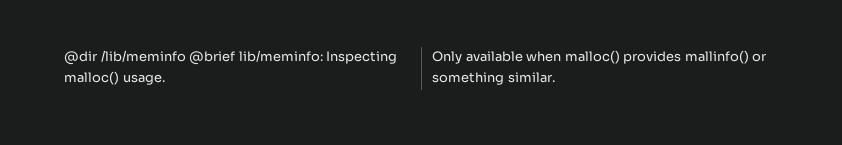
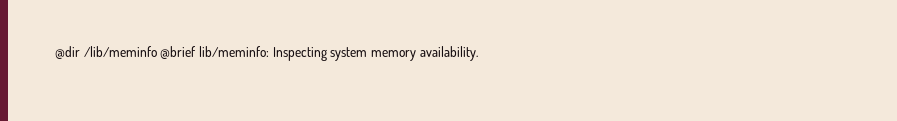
[64,71,165,85] [432,50,768,64] [432,72,555,85] malloc() usage. // Only available when malloc() provides mallinfo() or something similar. -> [330,46,478,61] system memory availability.

